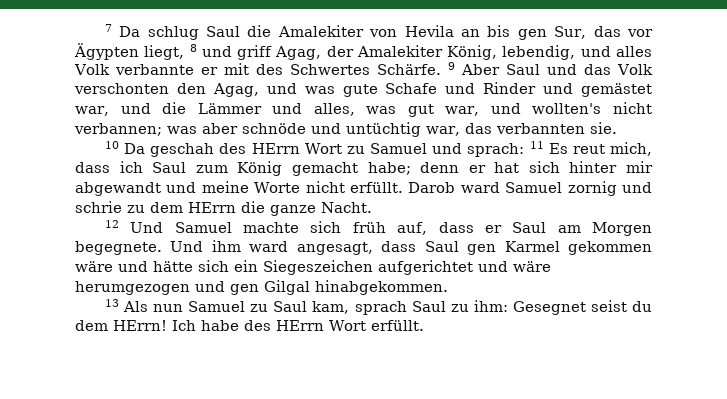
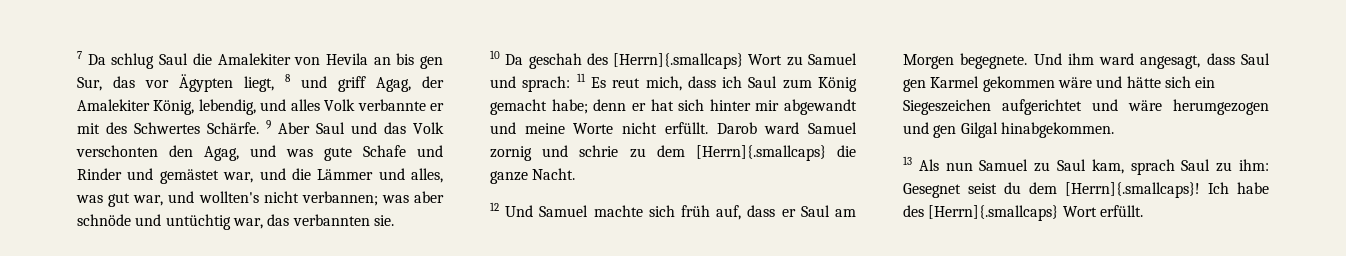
[251,143,300,154] HErrn -> [613,53,744,69] [Herrn]{.smallcaps}
[188,202,236,213] HErrn -> [695,145,826,161] [Herrn]{.smallcaps}
[113,320,167,331] HErrn! -> [1065,182,1200,198] [Herrn]{.smallcaps}!
[276,320,324,331] HErrn -> [928,205,1059,221] [Herrn]{.smallcaps}

